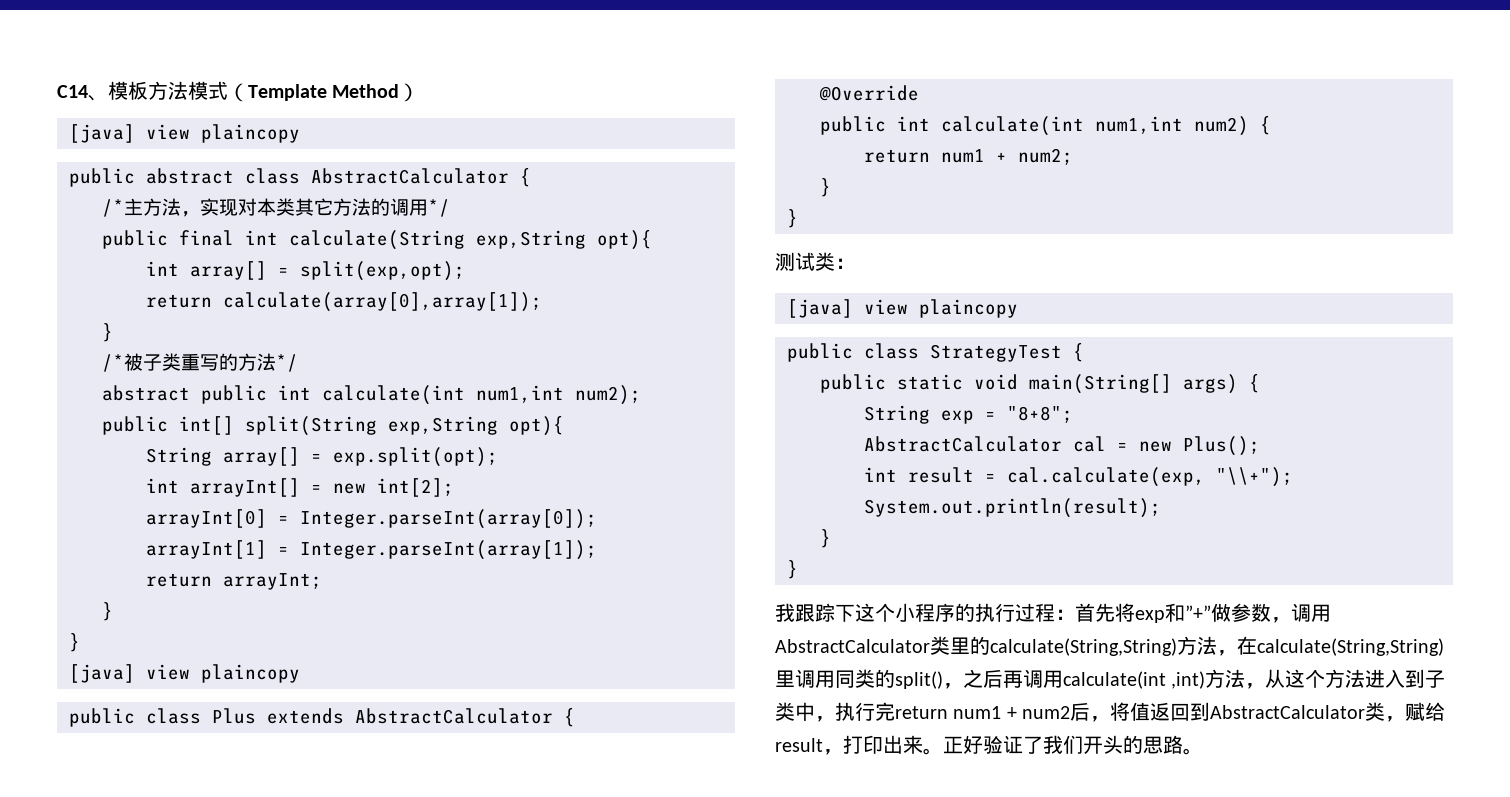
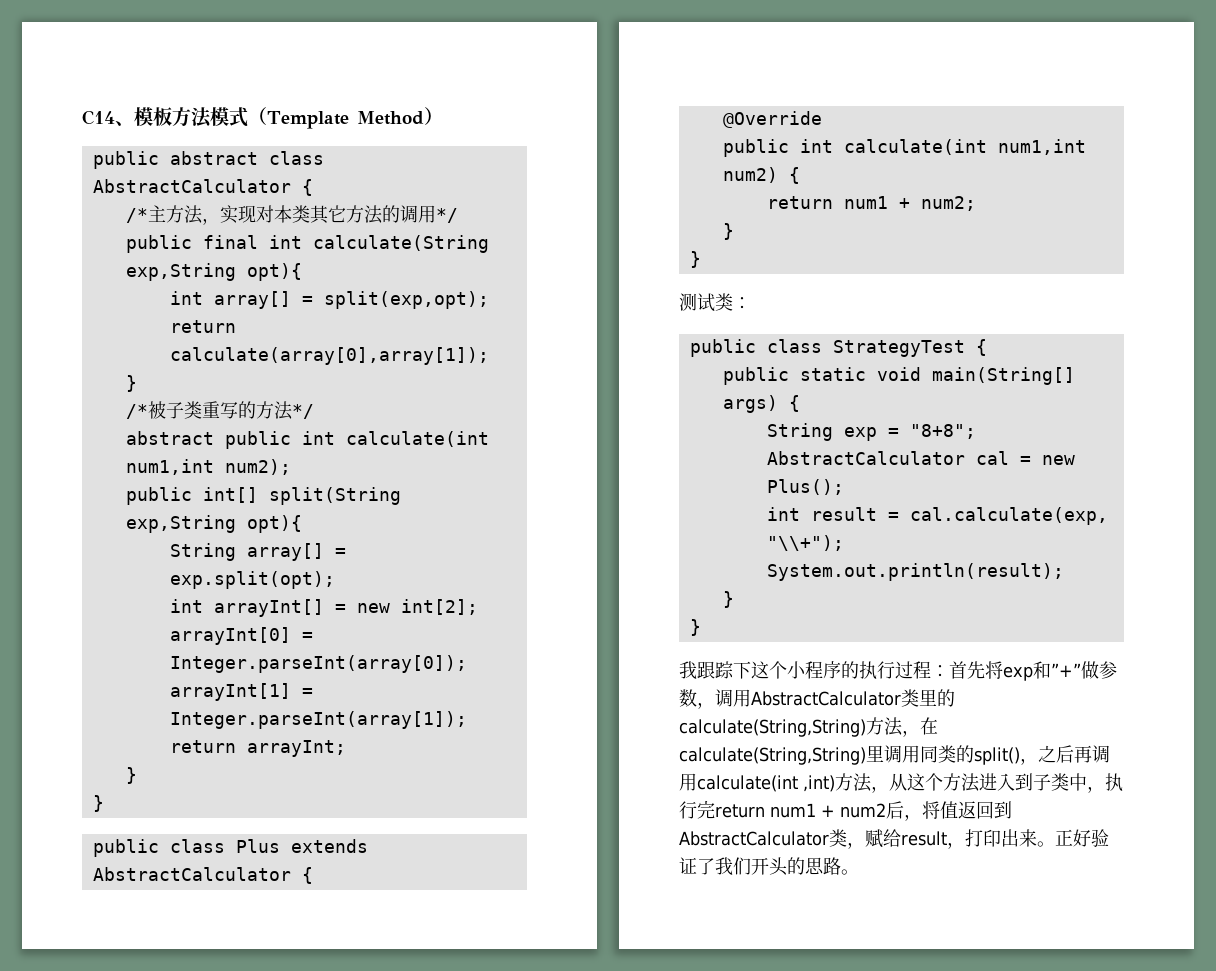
[69,124,300,143] // [java] view plaincopy -> (443, 116) none
[69,664,300,683] // [java] view plaincopy -> (104, 803) none
[787,299,1018,318] // [java] view plaincopy -> (751, 303) none

